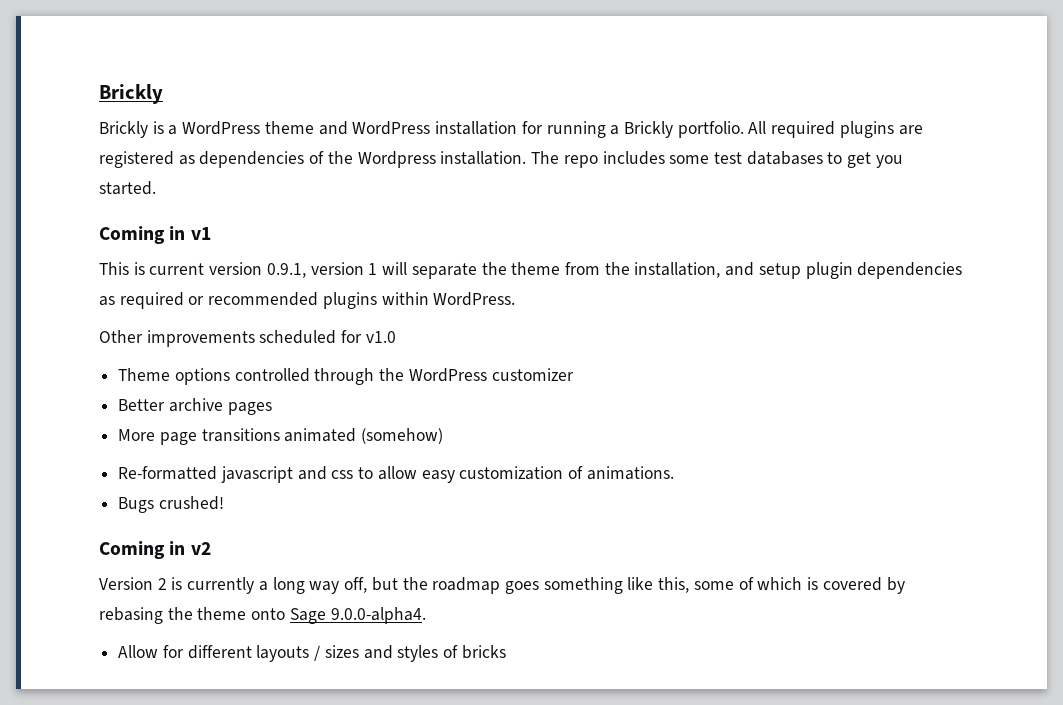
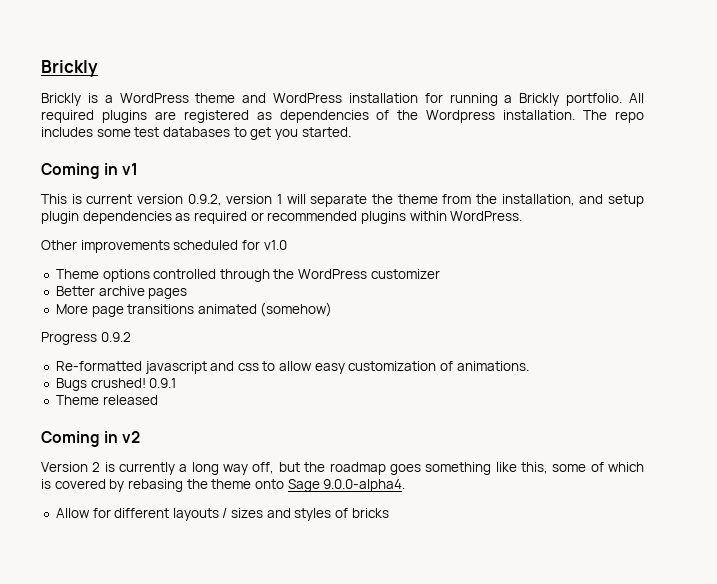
[266,263,306,278] 0.9.1, -> [187,194,222,206] 0.9.2,
(444, 436) none -> [41,332,131,345] // Progress 0.9.2
(224, 503) none -> [149,378,177,388] [55,395,158,405] 0.9.1 // Theme released

